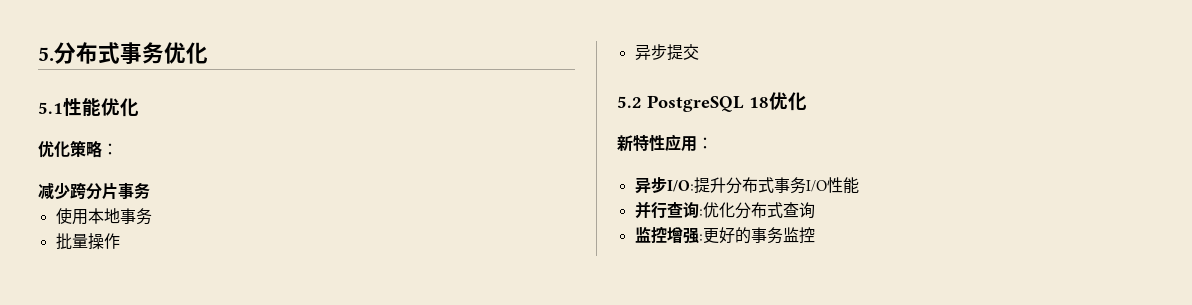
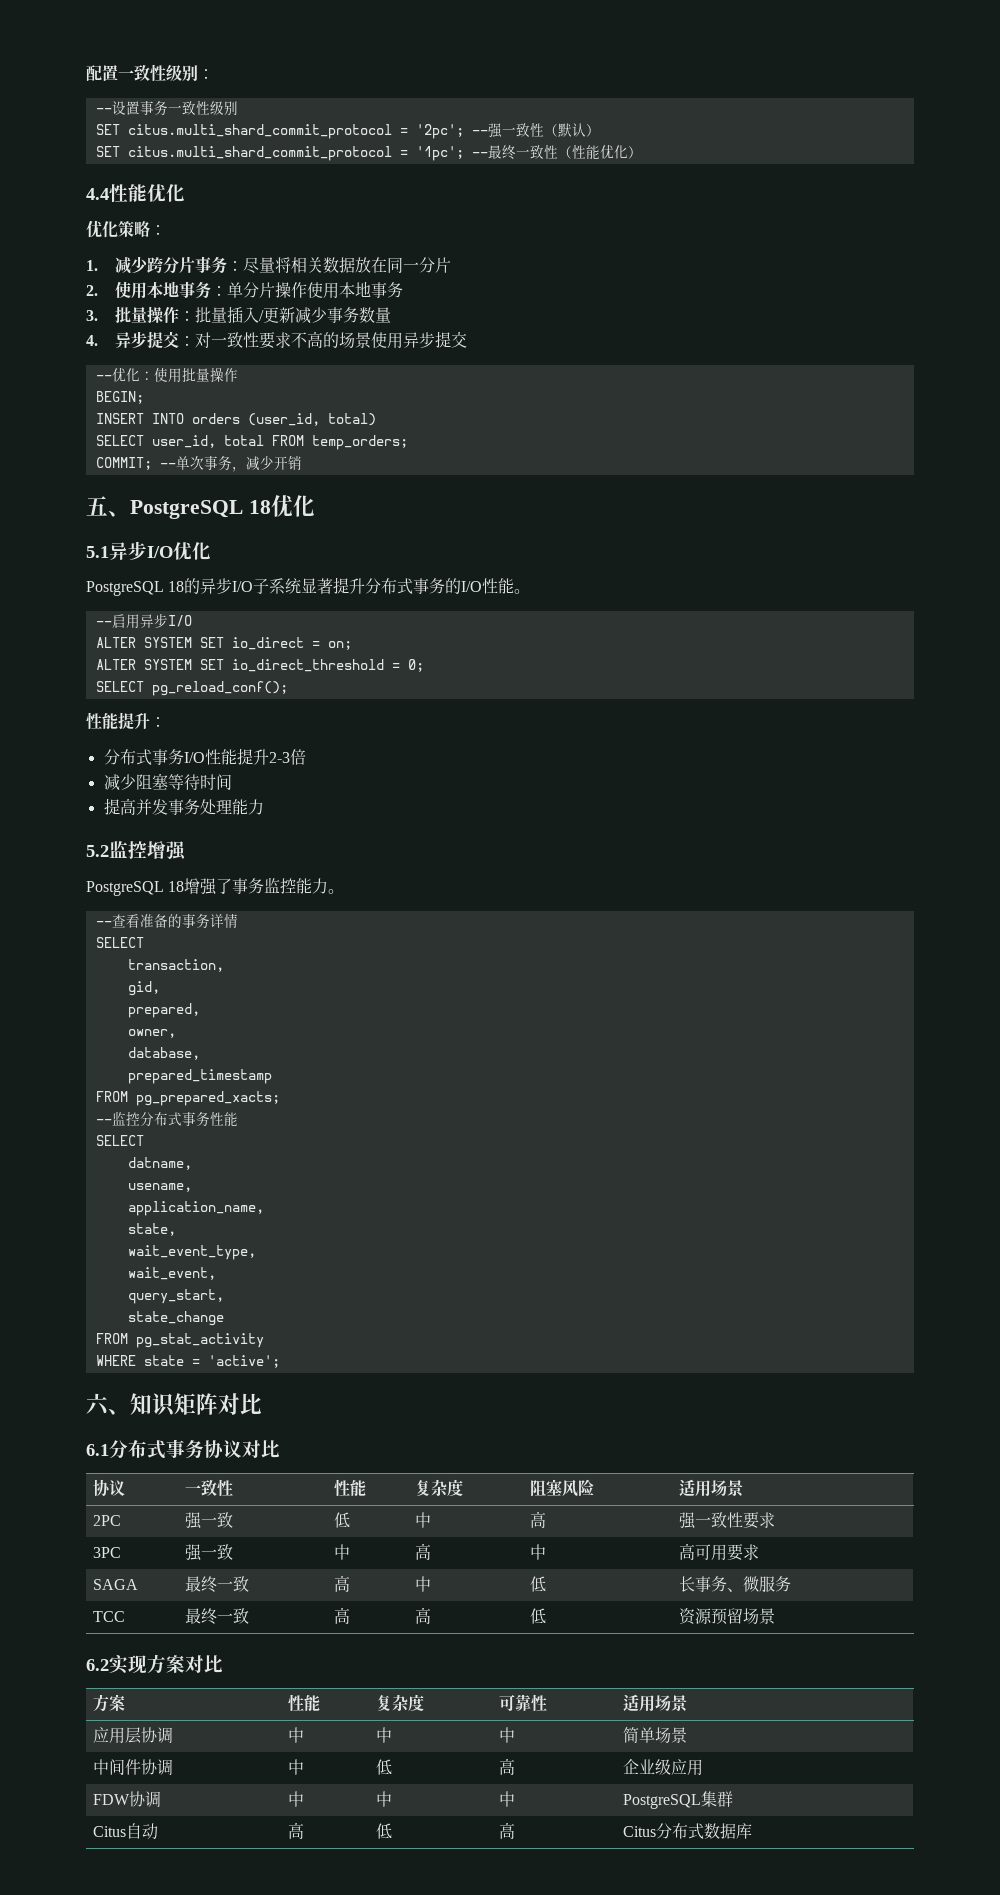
[38,42,208,64] [38,102,63,114] 5.分布式事务优化 // 5.1 -> [86,64,214,82] [95,100,238,116] [95,122,600,139] [95,144,642,161] [86,188,109,200] 配置一致性级别： // --设置事务一致性级别 // SET citus.multi_shard_commit_protocol = '2pc'; --强一致性（默认） // SET citus.multi_shard_commit_protocol = '1pc'; --最终一致性（性能优化） // 4.4
(118, 149) none -> [86,260,98,271] 1.
[55,208,152,225] [55,233,120,250] [634,44,699,61] [617,92,807,112] [617,134,713,152] [634,177,726,194] // 使用本地事务 // 批量操作 // 异步提交 // 5.2 PostgreSQL 18优化 // 新特性应用： // 异步I/O:提升 -> [227,257,452,274] [86,281,404,299] [86,306,392,324] [86,331,468,349] [95,367,238,383] [95,391,144,404] [95,413,376,426] [95,435,408,450] [95,455,302,472] [86,495,315,519] [86,541,211,560] [86,577,531,596] [95,613,192,629] [95,637,352,650] [95,659,424,672] [95,681,288,696] [86,712,166,730] ：尽量将相关数据放在同一分片 // 2.使用本地事务：单分片操作使用本地事务 // 3.批量操作：批量插入/更新减少事务数量 // 4.异步提交：对一致性要求不高的场景使用异步提交 // --优化：使用批量操作 // BEGIN; // INSERT INTO orders (user_id, total) // SELECT user_id, total FROM temp_orders; // COMMIT; --单次事务，减少开销 // 五、PostgreSQL 18优化 // 5.1异步I/O优化 // PostgreSQL 18的异步I/O子系统显著提升分布式事务的I/O性能。 // --启用异步I/O // ALTER SYSTEM SET io_direct = on; // ALTER SYSTEM SET io_direct_threshold = 0; // SELECT pg_reload_conf(); // 性能提升： //
[634,201,815,219] [634,227,815,244] // 并行查询:优化分布式查询 // 监控增强:更好的事务监控 -> [236,748,306,765] [103,773,232,791] [103,798,264,815] [86,841,186,861] [86,877,345,896] [95,913,238,929] [95,937,144,948] [127,959,224,972] [127,981,160,996] [127,1003,200,1018] [127,1029,176,1038] [127,1047,200,1060] [127,1069,272,1084] [95,1091,280,1106] [95,1111,238,1127] [95,1135,144,1146] [127,1157,192,1170] [127,1183,192,1192] [127,1201,264,1216] [127,1223,176,1236] [127,1245,256,1260] [127,1267,216,1280] [127,1289,224,1304] [127,1311,224,1326] [95,1333,264,1348] [95,1355,280,1368] [86,1393,262,1417] [86,1439,280,1459] [92,1479,125,1496] [184,1479,233,1496] [333,1479,366,1496] [414,1479,463,1497] [529,1479,594,1497] [678,1479,744,1497] [92,1515,121,1526] [184,1512,233,1529] [333,1512,350,1528] [414,1512,431,1528] [529,1511,546,1528] [678,1512,775,1529] [92,1547,121,1558] [184,1544,233,1561] [333,1544,350,1560] [414,1543,431,1560] [529,1544,546,1560] [678,1543,759,1561] [92,1579,138,1590] [184,1576,249,1593] [333,1575,350,1592] [414,1576,431,1592] [529,1576,546,1592] [678,1576,791,1592] [92,1611,125,1622] [184,1608,249,1625] [333,1607,350,1624] [414,1607,431,1624] [529,1608,546,1624] [678,1608,775,1625] [86,1654,223,1674] [92,1694,125,1712] [287,1694,320,1711] [375,1694,424,1712] [498,1694,547,1711] [622,1694,688,1712] [92,1727,173,1744] [287,1727,304,1743] [375,1727,392,1743] [498,1727,515,1743] [622,1727,687,1743] [92,1759,173,1776] [287,1759,304,1775] [375,1759,392,1775] [498,1758,515,1775] [622,1759,703,1776] [92,1791,161,1808] [287,1791,304,1807] [375,1791,392,1807] [498,1791,515,1807] [622,1791,733,1809] [92,1823,158,1840] [287,1822,304,1839] [375,1823,392,1839] [498,1822,515,1839] [622,1823,752,1839] 提升2-3倍 // 减少阻塞等待时间 // 提高并发事务处理能力 // 5.2监控增强 // PostgreSQL 18增强了事务监控能力。 // --查看准备的事务详情 // SELECT // transaction, // gid, // prepared, // owner, // database, // prepared_timestamp // FROM pg_prepared_xacts; // --监控分布式事务性能 // SELECT // datname, // usename, // application_name, // state, // wait_event_type, // wait_event, // query_start, // state_change // FROM pg_stat_activity // WHERE state = 'active'; // 六、知识矩阵对比 // 6.1分布式事务协议对比 // 协议 | 一致性 | 性能 | 复杂度 | 阻塞风险 | 适用场景 // 2PC | 强一致 | 低 | 中 | 高 | 强一致性要求 // 3PC | 强一致 | 中 | 高 | 中 | 高可用要求 // SAGA | 最终一致 | 高 | 中 | 低 | 长事务、微服务 // TCC | 最终一致 | 高 | 高 | 低 | 资源预留场景 // 6.2实现方案对比 // 方案 | 性能 | 复杂度 | 可靠性 | 适用场景 // 应用层协调 | 中 | 中 | 中 | 简单场景 // 中间件协调 | 中 | 低 | 高 | 企业级应用 // FDW协调 | 中 | 中 | 中 | PostgreSQL集群 // Citus自动 | 高 | 低 | 高 | Citus分布式数据库

